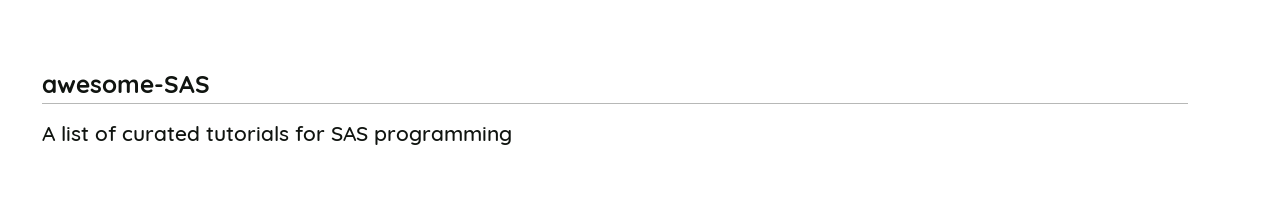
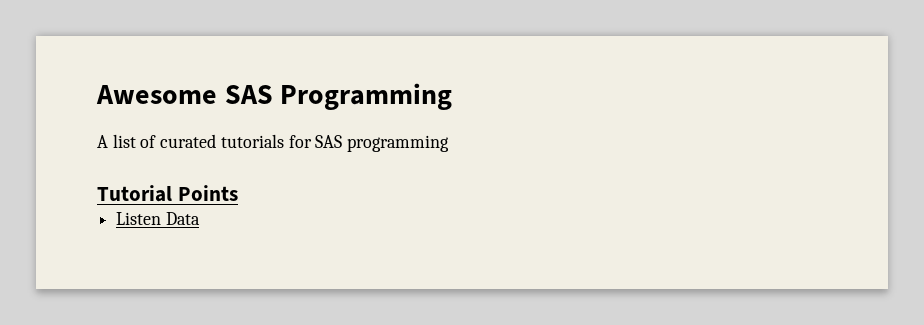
[42,75,210,93] awesome-SAS -> [96,83,453,110] Awesome SAS Programming
(512, 136) none -> [97,185,238,202] [116,212,200,225] // Tutorial Points // Listen Data

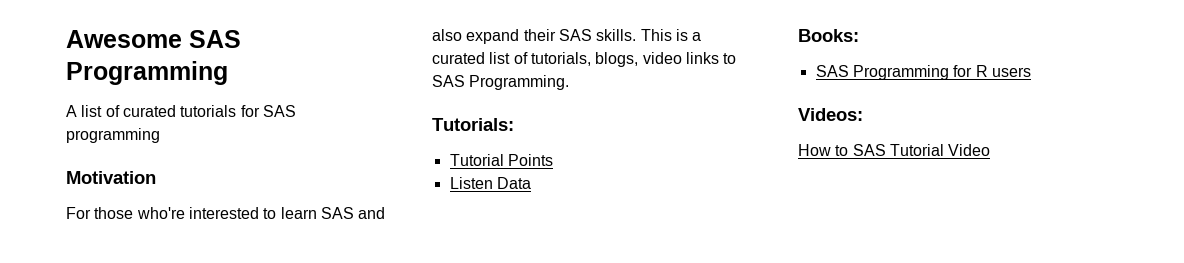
[97,185,238,202] [116,212,200,225] Tutorial Points // Listen Data -> [66,171,156,184] [66,207,386,219] [432,29,702,44] [432,52,737,67] [432,75,570,90] [432,118,514,131] [449,154,553,166] [449,177,531,189] [798,29,859,42] [815,65,1031,80] [798,108,863,121] [798,144,991,156] Motivation // For those who're interested to learn SAS and also expand their SAS skills. This is a curated list of tutorials, blogs, video links to SAS Programming. // Tutorials: // Tutorial Points // Listen Data // Books: // SAS Programming for R users // Videos: // How to SAS Tutorial Video

